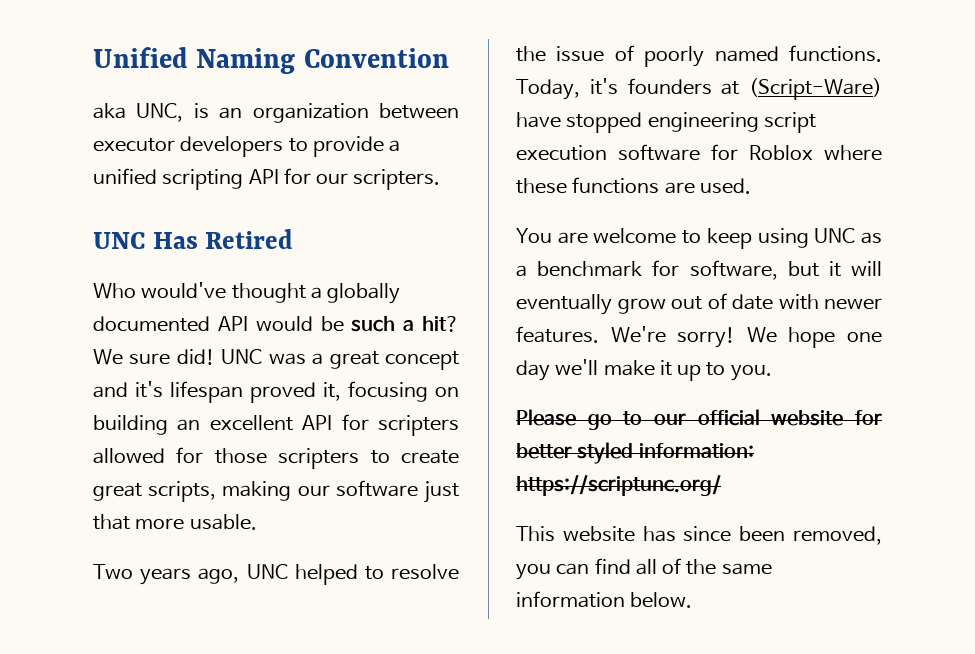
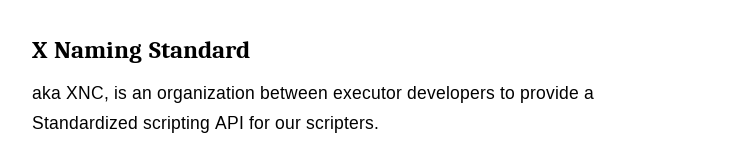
[93,47,449,74] Unified Naming Convention -> [32,41,250,63] X Naming Standard
[136,103,184,122] UNC, -> [66,86,109,102] XNC,
[93,168,157,185] unified -> [32,116,138,129] Standardized
[93,229,294,249] [93,282,401,304] [93,316,459,332] [93,349,459,370] [93,381,459,403] [93,414,459,436] [93,447,459,469] [93,480,459,503] [93,514,257,530] [93,564,460,585] [516,45,882,67] [516,78,882,100] [516,112,816,133] [516,144,882,161] [516,177,751,194] [516,228,883,249] [516,260,882,280] [516,293,882,315] [516,326,882,348] [516,359,772,381] [516,409,882,430] [516,442,754,464] [516,475,721,496] [516,526,882,545] [516,558,772,580] [516,591,693,608] // UNC Has Retired // Who would've thought a globally documented API would be such a hit? We sure did! UNC was a great concept and it's lifespan proved it, focusing on building an excellent API for scripters allowed for those scripters to create great scripts, making our software just that more usable. // Two years ago, UNC helped to resolve the issue of poorly named functions. Today, it's founders at (Script-Ware) have stopped engineering script execution software for Roblox where these functions are used. // You are welcome to keep using UNC as a benchmark for software, but it will eventually grow out of date with newer features. We're sorry! We hope one day we'll make it up to you. // Please go to our official website for better styled information: https://scriptunc.org/ // This website has since been removed, you can find all of the same information below. -> (379, 124) none

